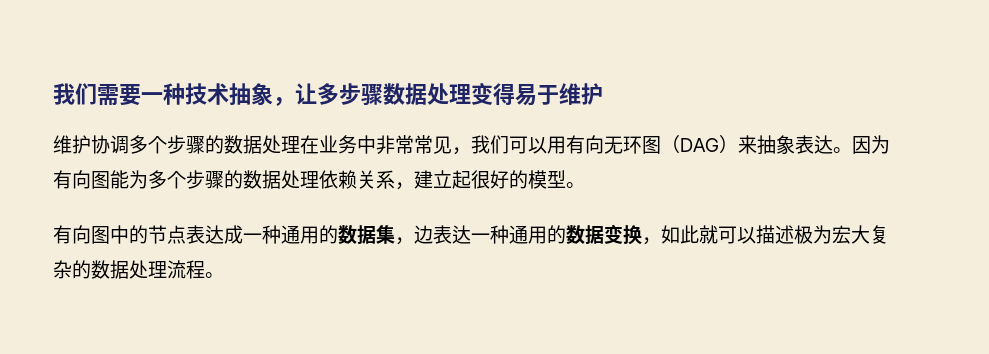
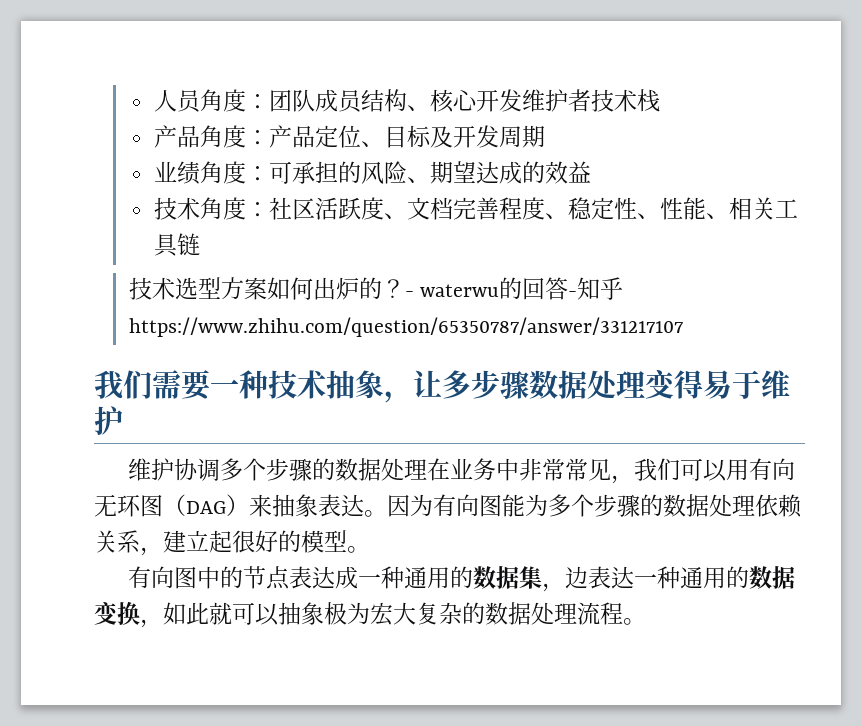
(53, 94) none -> [153,89,660,113] [153,125,545,148] [153,161,591,185] [153,197,798,220] [153,233,200,257] [128,277,623,300] [128,317,683,337] 人员角度：团队成员结构、核心开发维护者技术栈 // 产品角度：产品定位、目标及开发周期 // 业绩角度：可承担的风险、期望达成的效益 // 技术角度：社区活跃度、文档完善程度、稳定性、性能、相关工具链 // 技术选型方案如何出炉的？- waterwu的回答-知乎https://www.zhihu.com/question/65350787/answer/331217107 //
[756,225,794,244] 描述 -> [278,602,324,625] 抽象

